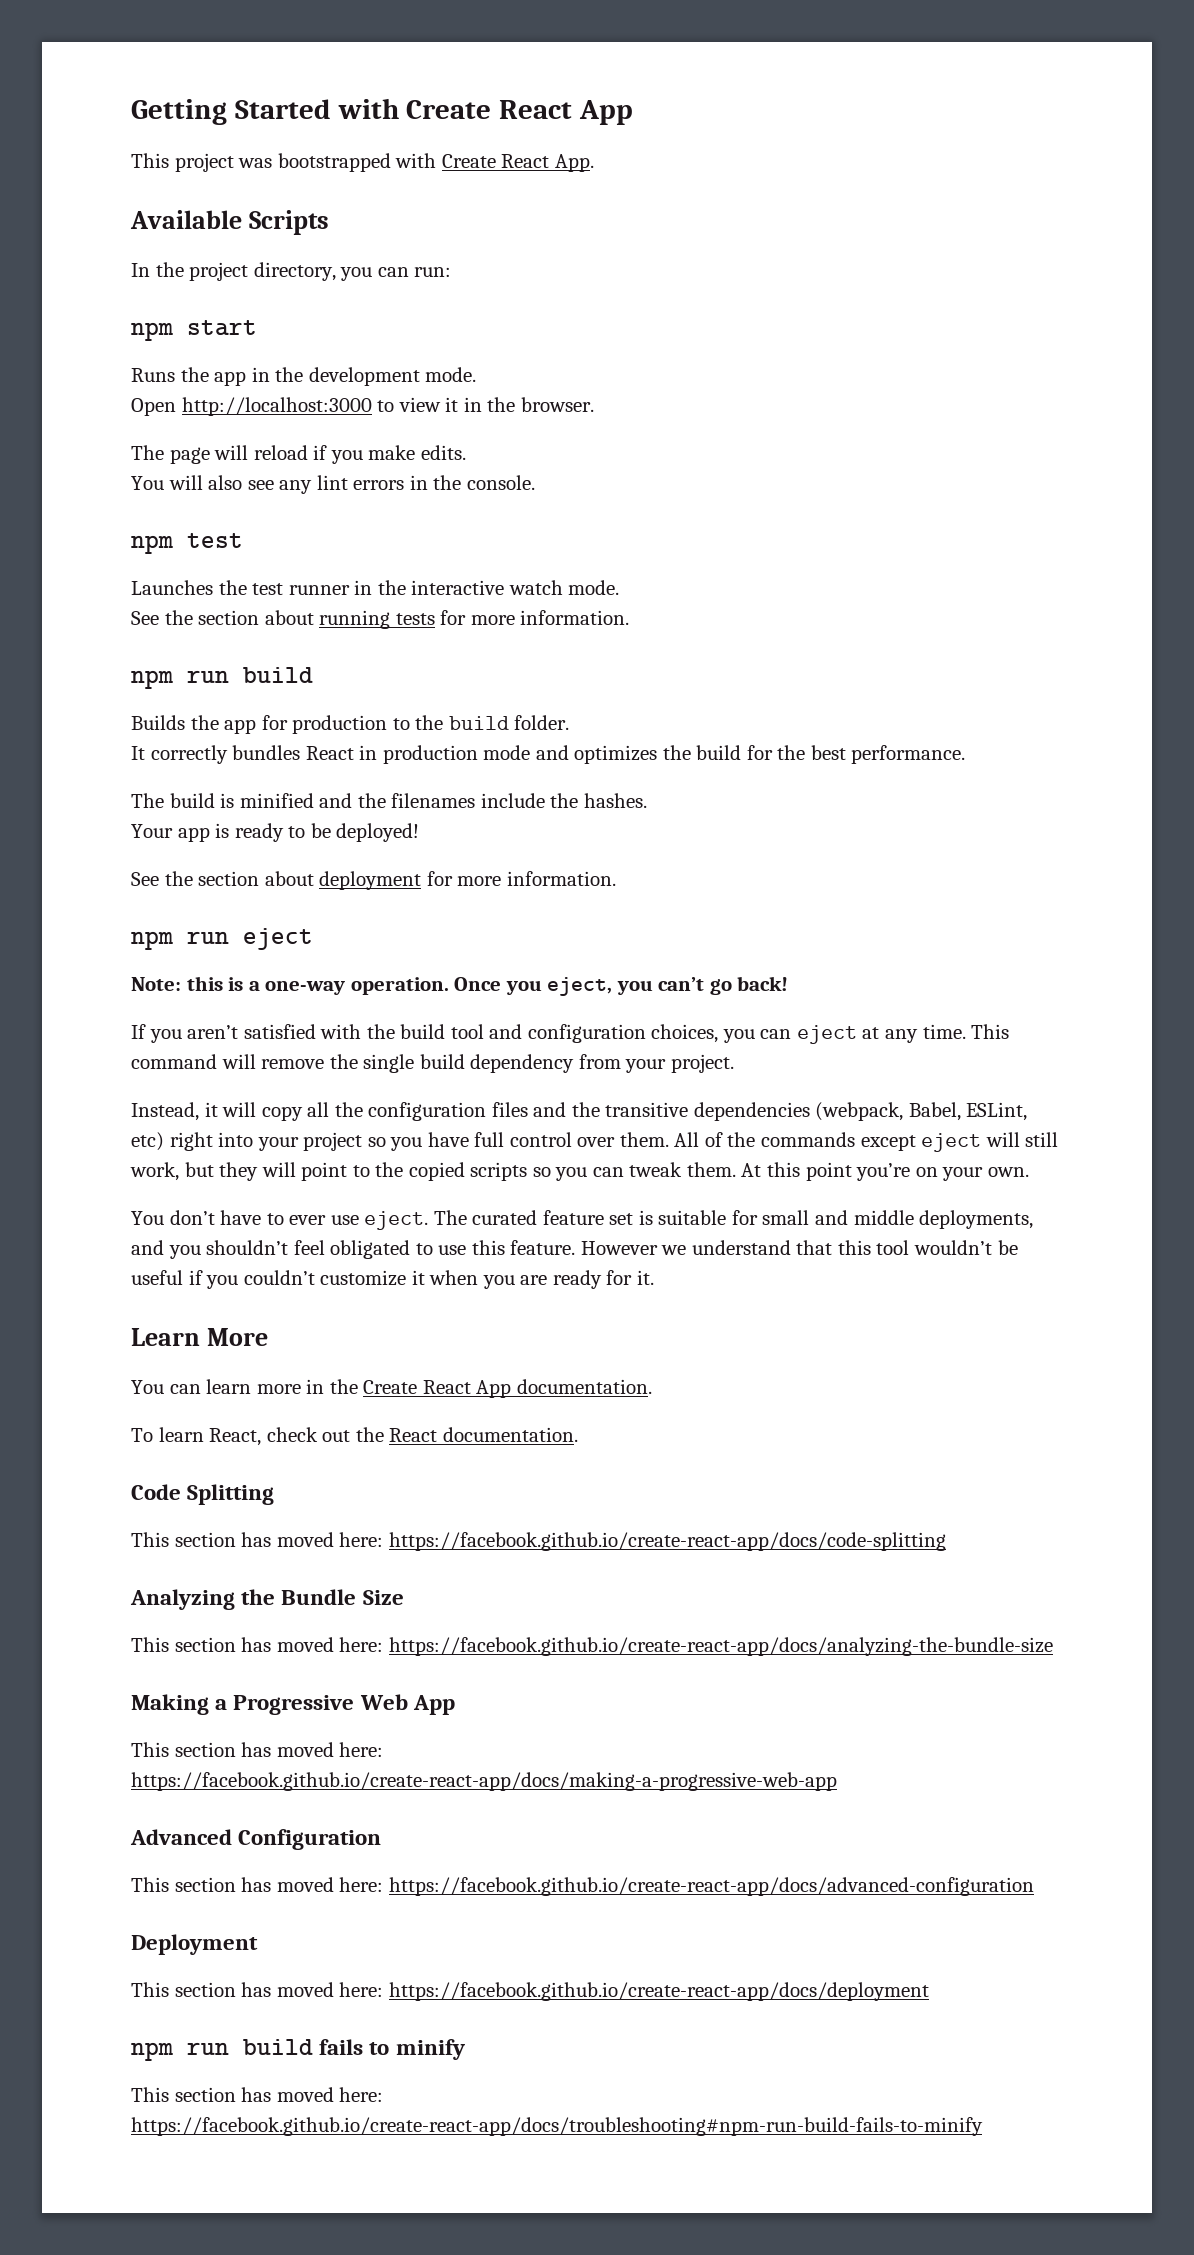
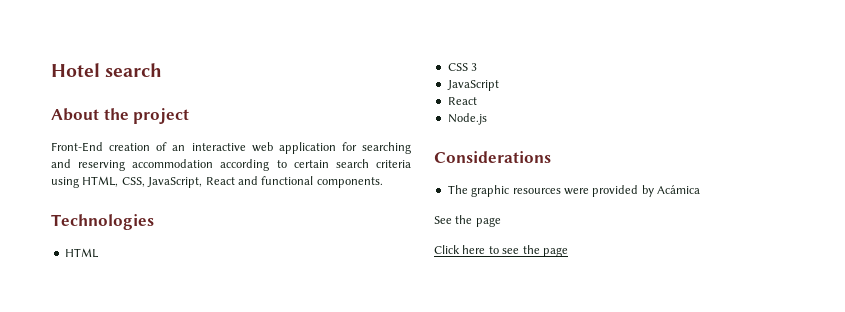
[131,98,634,125] [131,153,594,172] [130,210,329,235] [131,262,452,281] [131,320,257,341] [131,367,477,386] [131,397,594,416] [131,445,466,464] [131,475,535,494] [131,533,243,554] [131,580,620,595] [131,610,630,629] [131,667,313,689] [131,715,570,734] [131,745,966,764] [131,793,647,808] [131,823,420,842] [131,871,616,890] [131,928,313,950] [131,976,789,996] [131,1024,1010,1044] [131,1054,734,1073] [131,1102,1028,1121] [131,1132,1059,1152] [130,1162,1029,1181] [131,1210,1034,1230] [131,1240,1018,1259] [131,1270,654,1289] [131,1328,268,1346] [131,1379,652,1398] [131,1427,578,1446] [131,1484,275,1505] [131,1532,946,1551] [130,1589,404,1610] [131,1637,1053,1656] [131,1694,455,1715] [131,1742,384,1757] [131,1772,837,1791] [130,1829,382,1850] [131,1877,1034,1896] [131,1934,258,1955] [131,1982,929,2001] [131,2039,465,2061] [131,2087,384,2102] [131,2117,983,2136] Getting Started with Create React App // This project was bootstrapped with Create React App. // Available Scripts // In the project directory, you can run: // npm start // Runs the app in the development mode. // Open http://localhost:3000 to view it in the browser. // The page will reload if you make edits. // You will also see any lint errors in the console. // npm test // Launches the test runner in the interactive watch mode. // See the section about running tests for more information. // npm run build // Builds the app for production to the build folder. // It correctly bundles React in production mode and optimizes the build for the best performance. // The build is minified and the filenames include the hashes. // Your app is ready to be deployed! // See the section about deployment for more information. // npm run eject // Note: this is a one-way operation. Once you eject, you can’t go back! // If you aren’t satisfied with the build tool and configuration choices, you can eject at any time. This command will remove the single build dependency from your project. // Instead, it will copy all the configuration files and the transitive dependencies (webpack, Babel, ESLint, etc) right into your project so you have full control over them. All of the commands except eject will still work, but they will point to the copied scripts so you can tweak them. At this point you’re on your own. // You don’t have to ever use eject. The curated feature set is suitable for small and middle deployments, and you shouldn’t feel obligated to use this feature. However we understand that this tool wouldn’t be useful if you couldn’t customize it when you are ready for it. // Learn More // You can learn more in the Create React App documentation. // To learn React, check out the React documentation. // Code Splitting // This section has moved here: https://facebook.github.io/create-react-app/docs/code-splitting // Analyzing the Bundle Size // This section has moved here: https://facebook.github.io/create-react-app/docs/analyzing-the-bundle-size // Making a Progressive Web App // This section has moved here: https://facebook.github.io/create-react-app/docs/making-a-progressive-web-app // Advanced Configuration // This section has moved here: https://facebook.github.io/create-react-app/docs/advanced-configuration // Deployment // This section has moved here: https://facebook.github.io/create-react-app/docs/deployment // npm run build fails to minify // This section has moved here: https://facebook.github.io/create-react-app/docs/troubleshooting#npm-run-build-fails-to-minify -> [51,63,163,77] [51,108,190,124] [51,142,411,154] [51,159,411,171] [51,176,383,188] [51,214,154,230] [64,248,99,258] [447,63,478,71] [446,80,499,91] [447,97,477,105] [447,113,487,125] [434,151,551,163] [447,185,700,197] [434,215,501,227] [434,245,568,257] Hotel search // About the project // Front-End creation of an interactive web application for searching and reserving accommodation according to certain search criteria using HTML, CSS, JavaScript, React and functional components. // Technologies // HTML // CSS 3 // JavaScript // React // Node.js // Considerations // The graphic resources were provided by Acámica // See the page // Click here to see the page

